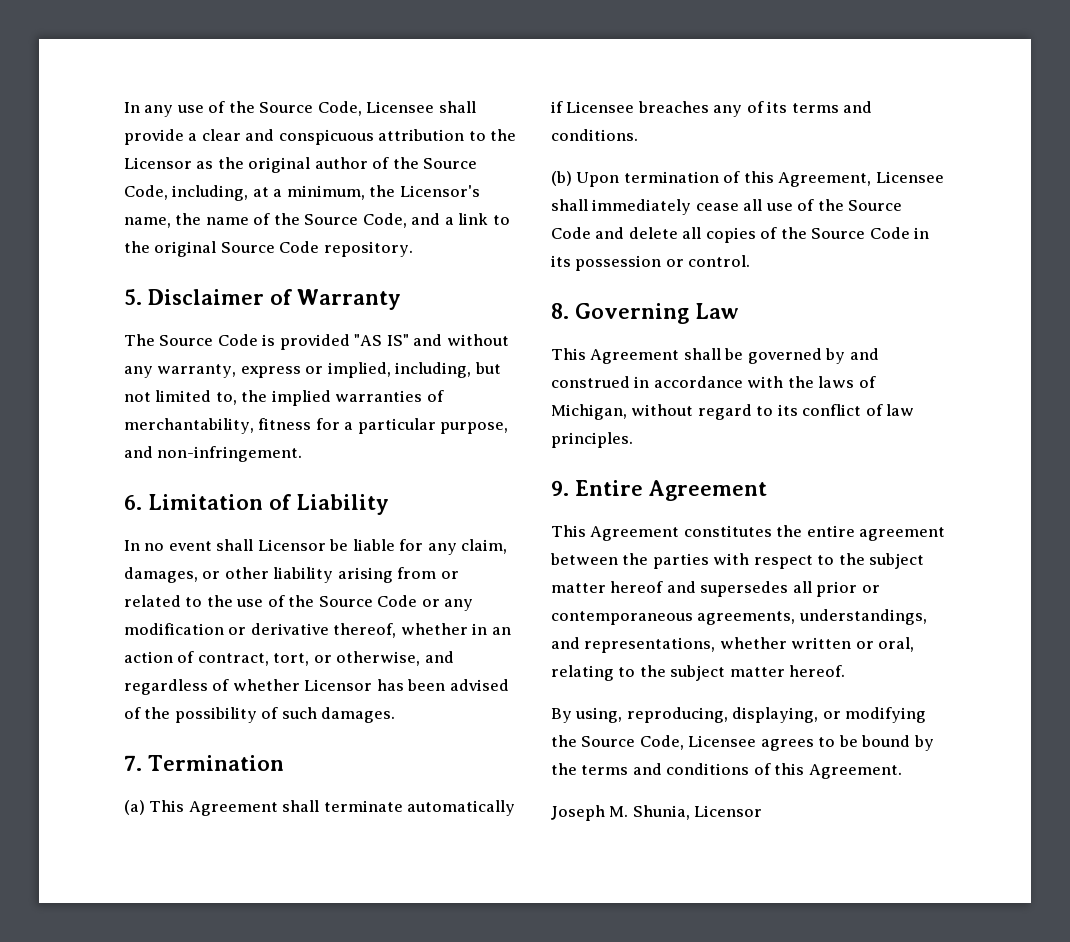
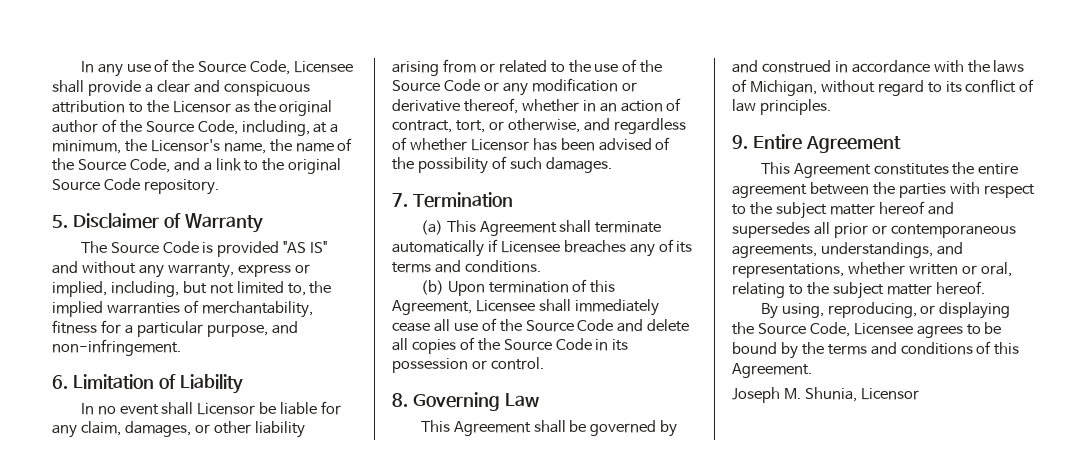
[732,707,927,723] displaying, or modifying -> [920,302,1011,319] or displaying

